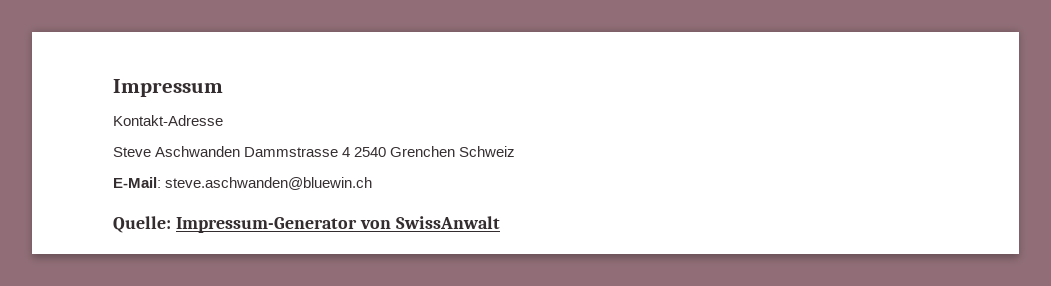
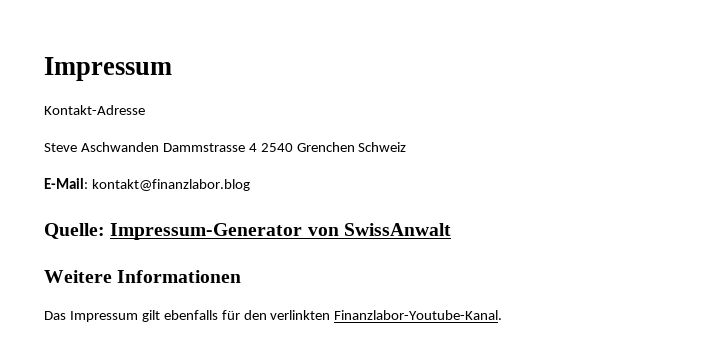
[165,177,373,190] steve.aschwanden@bluewin.ch -> [91,179,250,191] kontakt@finanzlabor.blog
(500, 222) none -> [44,270,242,283] [44,310,503,322] // Weitere Informationen // Das Impressum gilt ebenfalls für den verlinkten Finanzlabor-Youtube-Kanal.

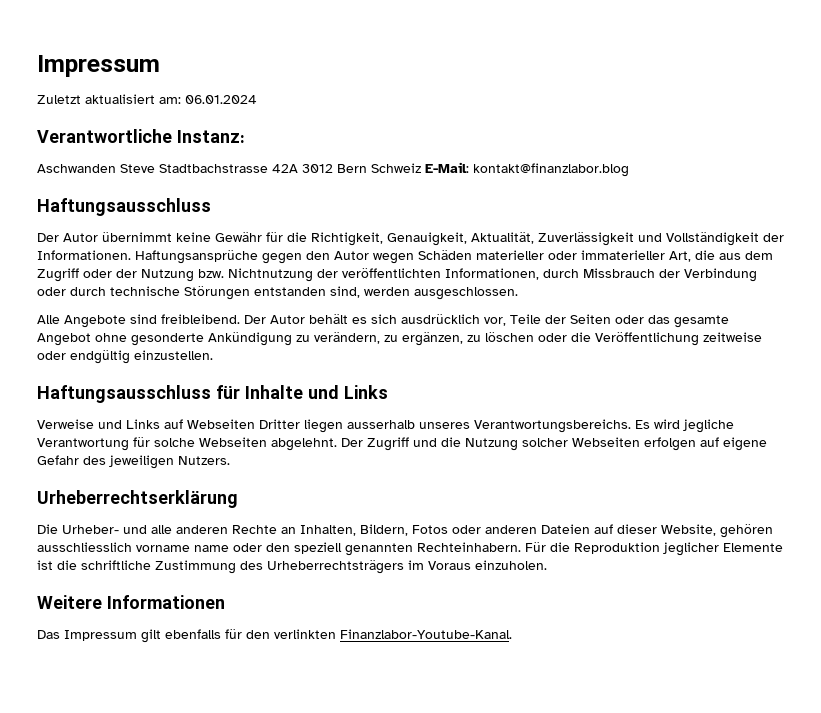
[44,105,145,115] [44,142,355,152] Kontakt-Adresse // Steve Aschwanden Dammstrasse 4 2540 Grenchen -> [37,94,257,104] [37,129,245,143] [37,164,367,173] Zuletzt aktualisiert am: 06.01.2024 // Verantwortliche Instanz: // Aschwanden Steve Stadtbachstrasse 42A 3012 Bern
(407, 147) // -> (422, 168) none
[44,223,451,240] Quelle: Impressum-Generator von SwissAnwalt -> [37,198,211,216] [37,232,784,246] [37,250,773,264] [37,268,757,282] [37,286,518,300] [37,314,729,328] [37,332,762,346] [37,350,213,364] [37,385,388,403] [37,419,734,433] [37,437,767,451] [37,455,230,469] [37,490,238,508] [37,524,773,538] [37,542,783,556] [37,560,547,574] Haftungsausschluss // Der Autor übernimmt keine Gewähr für die Richtigkeit, Genauigkeit, Aktualität, Zuverlässigkeit und Vollständigkeit der Informationen. Haftungsansprüche gegen den Autor wegen Schäden materieller oder immaterieller Art, die aus dem Zugriff oder der Nutzung bzw. Nichtnutzung der veröffentlichten Informationen, durch Missbrauch der Verbindung oder durch technische Störungen entstanden sind, werden ausgeschlossen. // Alle Angebote sind freibleibend. Der Autor behält es sich ausdrücklich vor, Teile der Seiten oder das gesamte Angebot ohne gesonderte Ankündigung zu verändern, zu ergänzen, zu löschen oder die Veröffentlichung zeitweise oder endgültig einzustellen. // Haftungsausschluss für Inhalte und Links // Verweise und Links auf Webseiten Dritter liegen ausserhalb unseres Verantwortungsbereichs. Es wird jegliche Verantwortung für solche Webseiten abgelehnt. Der Zugriff und die Nutzung solcher Webseiten erfolgen auf eigene Gefahr des jeweiligen Nutzers. // Urheberrechtserklärung // Die Urheber- und alle anderen Rechte an Inhalten, Bildern, Fotos oder anderen Dateien auf dieser Website, gehören ausschliesslich vorname name oder den speziell genannten Rechteinhabern. Für die Reproduktion jeglicher Elemente ist die schriftliche Zustimmung des Urheberrechtsträgers im Voraus einzuholen.

